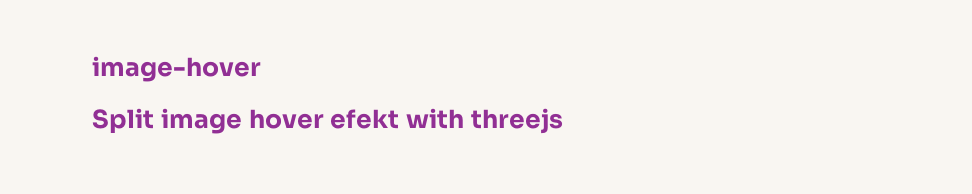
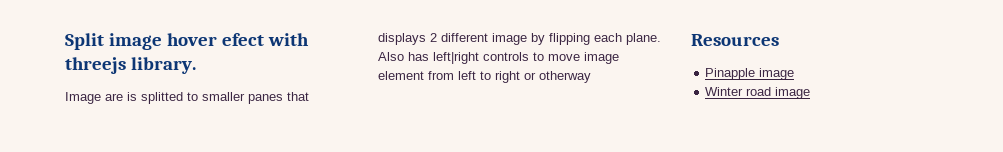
[92,56,261,82] image-hover // -> (65, 41) none
[330,109,400,129] efekt -> [221,33,264,46] efect
(563, 121) none -> [130,57,196,74] [65,92,309,104] [378,33,661,45] [378,52,619,64] [378,71,591,83] [691,34,779,46] [705,68,795,80] [705,87,811,99] library. // Image are is splitted to smaller panes that displays 2 different image by flipping each plane. Also has left|right controls to move image element from left to right or otherway // Resources // Pinapple image // Winter road image

